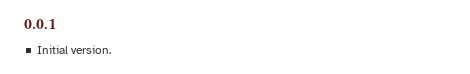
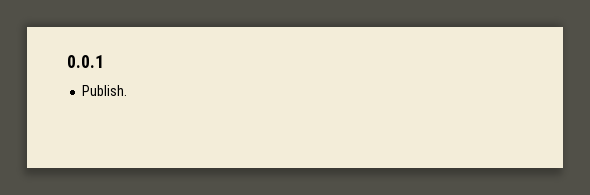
[37,45,112,54] Initial version. -> [82,85,128,96] Publish.

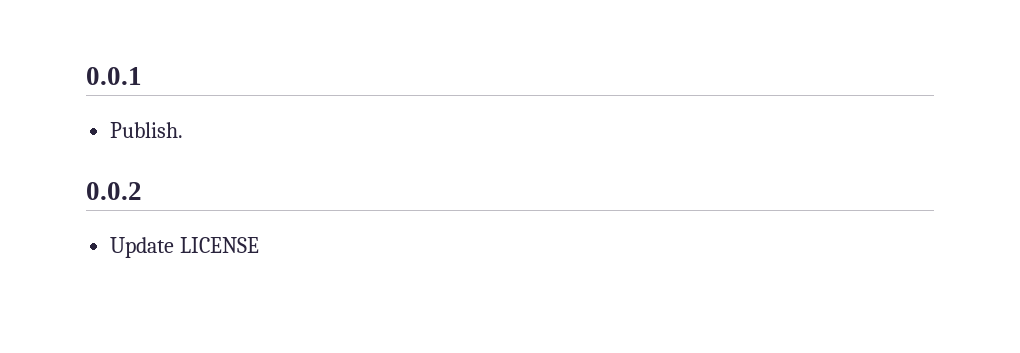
(128, 90) none -> [86,182,142,200] [110,237,260,258] // 0.0.2 // Update LICENSE

